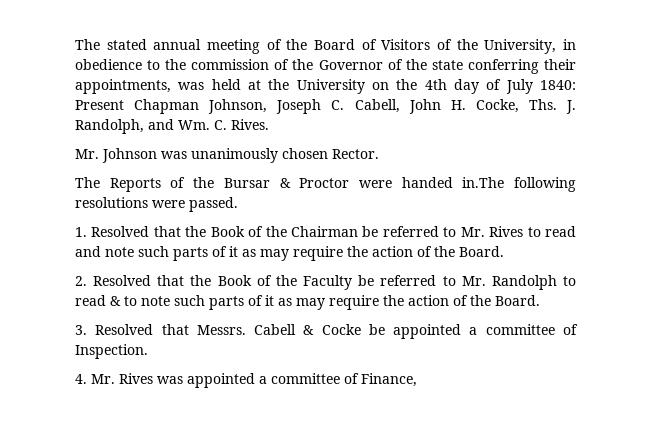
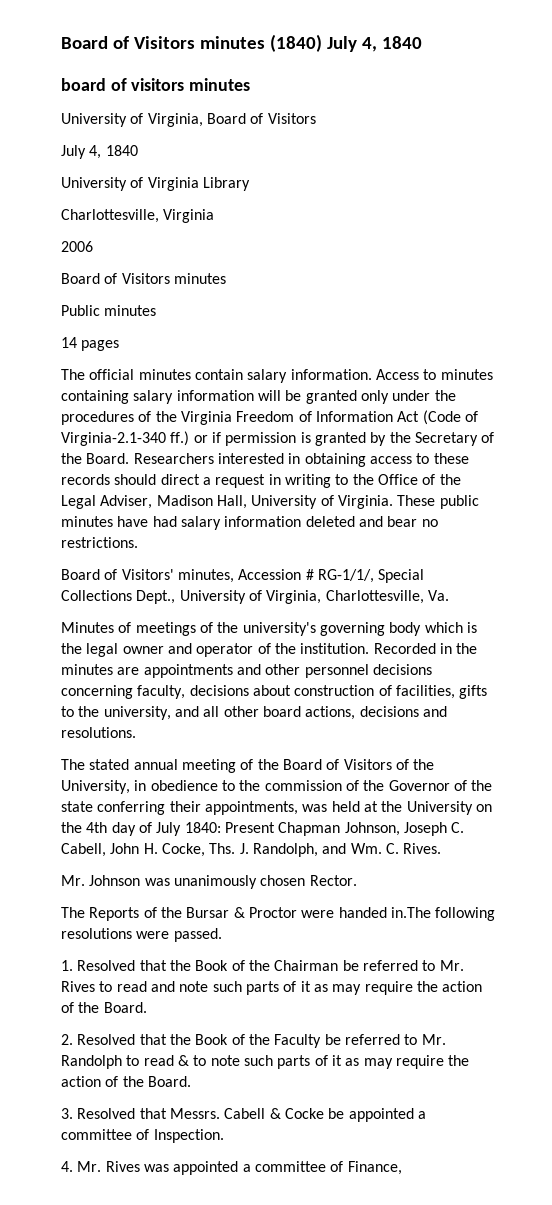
(75, 44) none -> [61,34,422,52] [61,78,251,91] [61,113,316,127] [61,145,138,159] [61,177,250,191] [61,209,215,223] [61,241,93,252] [61,273,226,284] [61,305,157,316] [61,337,120,351] [61,369,493,383] [61,390,456,404] [61,410,478,425] [61,431,495,446] [61,453,469,467] [61,474,461,488] [61,495,479,509] [61,516,438,530] [61,537,138,548] [61,569,425,583] [61,590,449,604] [61,622,477,636] [61,643,478,657] [61,664,432,678] [61,685,488,699] [61,706,447,720] [61,727,136,738] Board of Visitors minutes (1840) July 4, 1840 // board of visitors minutes // University of Virginia, Board of Visitors // July 4, 1840 // University of Virginia Library // Charlottesville, Virginia // 2006 // Board of Visitors minutes // Public minutes // 14 pages // The official minutes contain salary information. Access to minutes containing salary information will be granted only under the procedures of the Virginia Freedom of Information Act (Code of Virginia-2.1-340 ff.) or if permission is granted by the Secretary of the Board. Researchers interested in obtaining access to these records should direct a request in writing to the Office of the Legal Adviser, Madison Hall, University of Virginia. These public minutes have had salary information deleted and bear no restrictions. // Board of Visitors' minutes, Accession # RG-1/1/, Special Collections Dept., University of Virginia, Charlottesville, Va. // Minutes of meetings of the university's governing body which is the legal owner and operator of the institution. Recorded in the minutes are appointments and other personnel decisions concerning faculty, decisions about construction of facilities, gifts to the university, and all other board actions, decisions and resolutions. //

